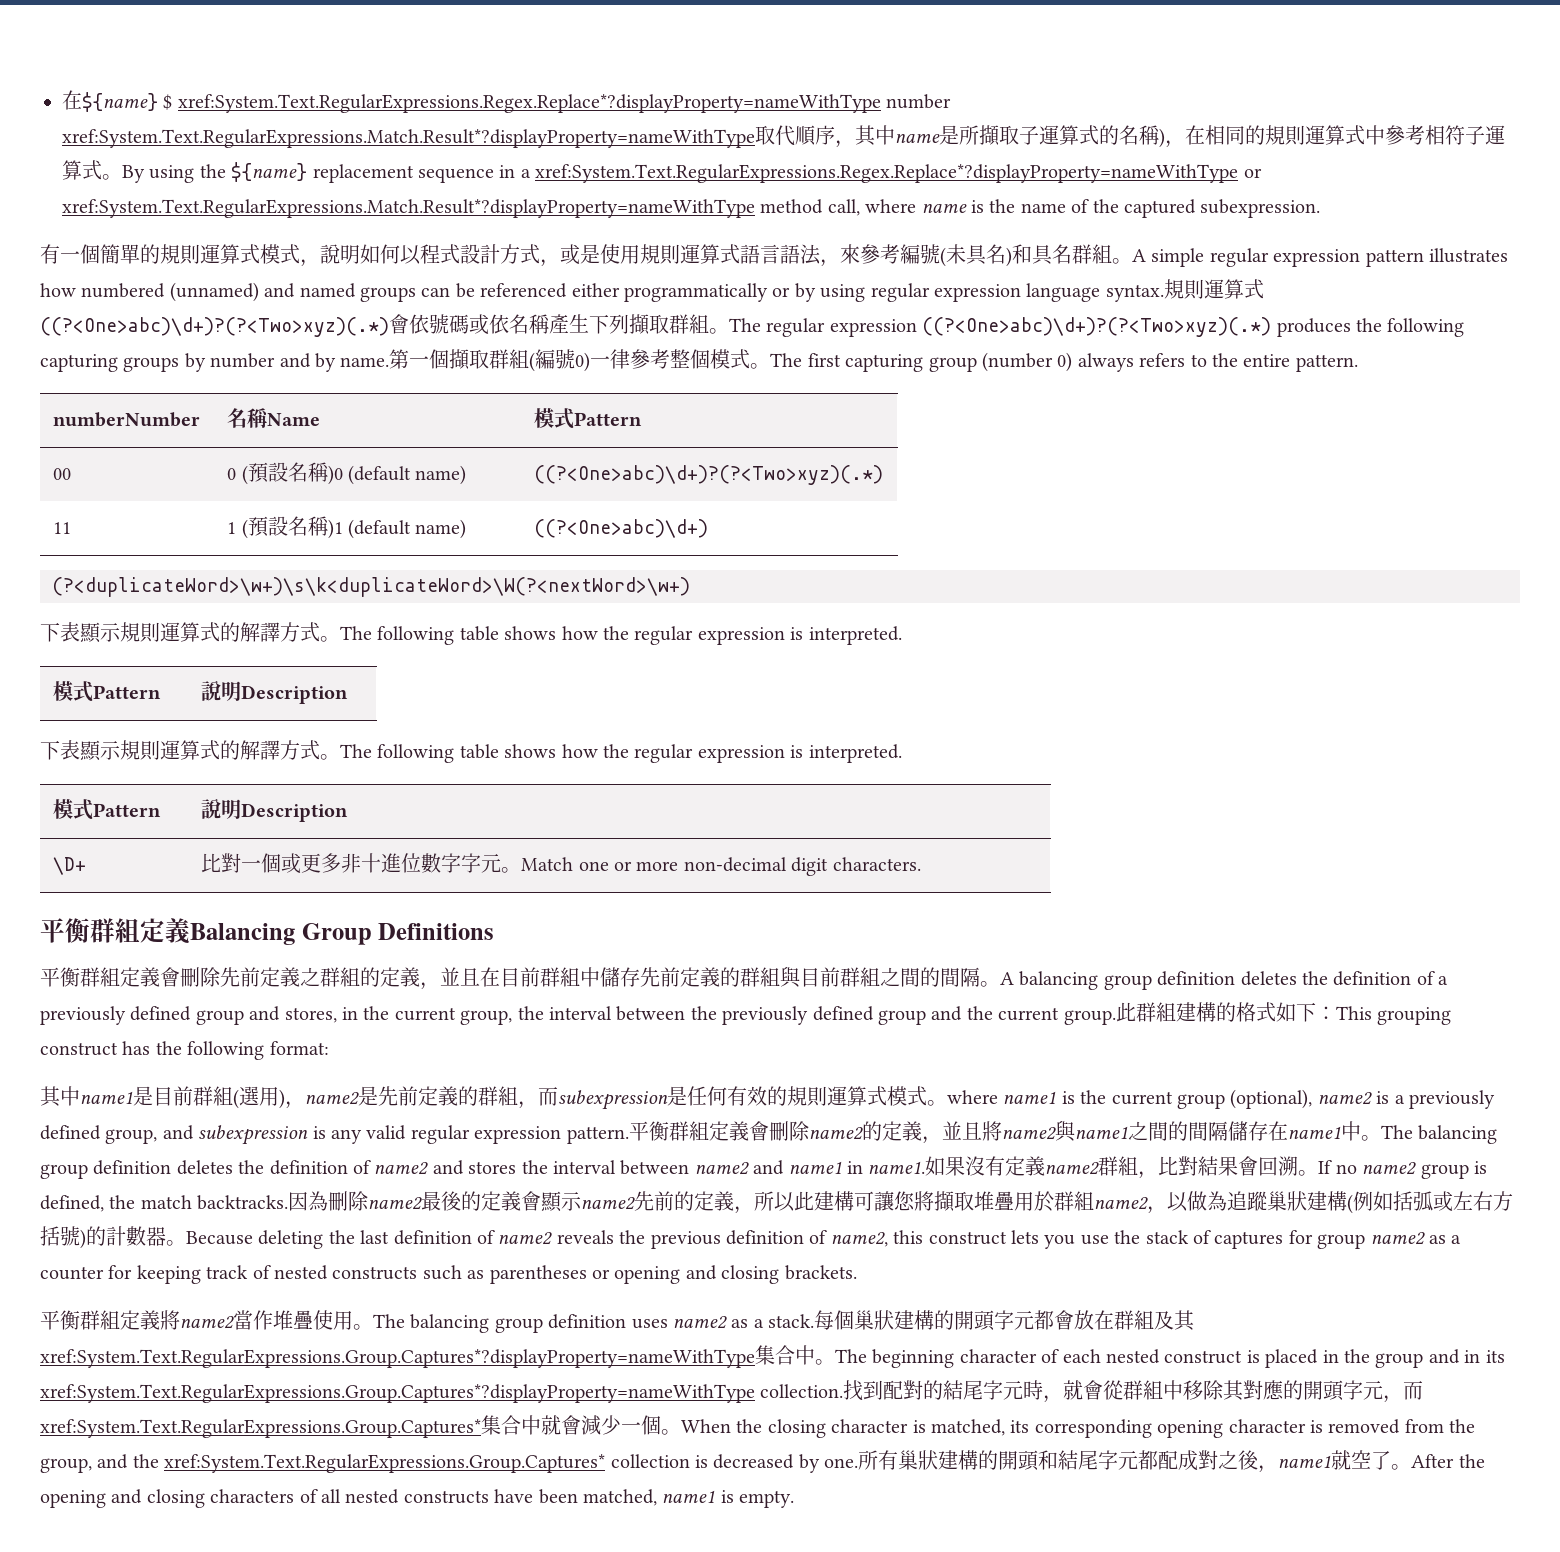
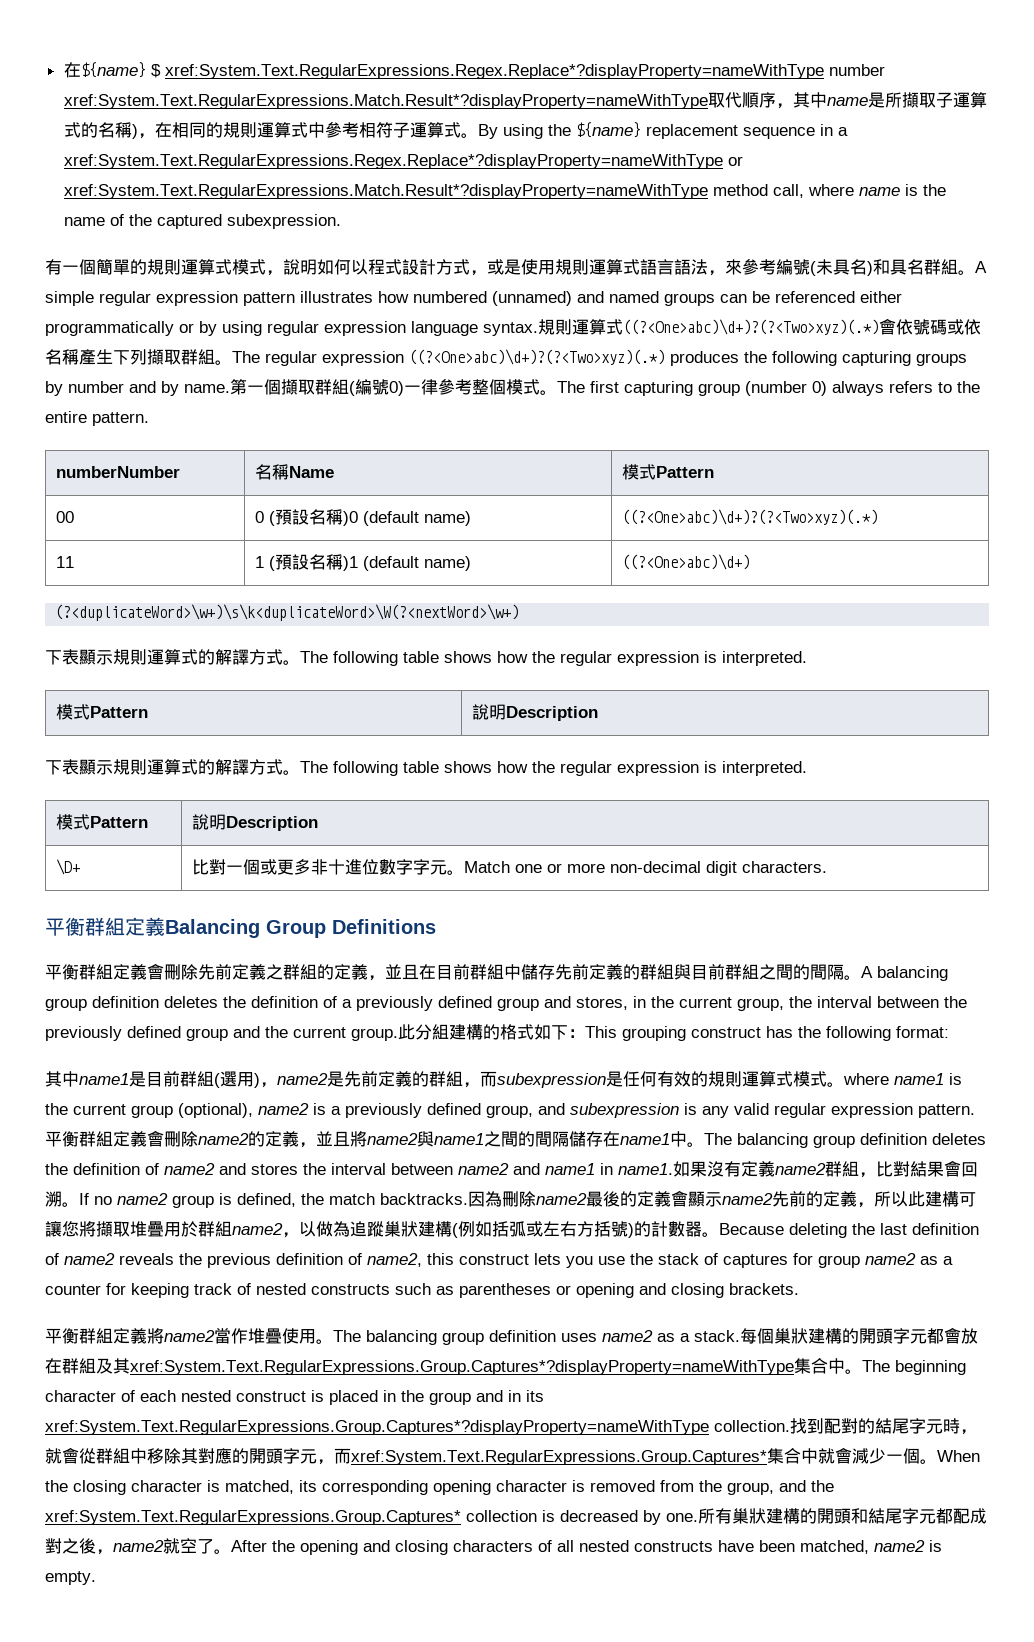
[1135,1002,1156,1022] 群 -> [415,1024,432,1040] 分
[1278,1455,1332,1468] name1 -> [113,1540,164,1552] name2
[662,1490,716,1503] name1 -> [874,1540,925,1552] name2

